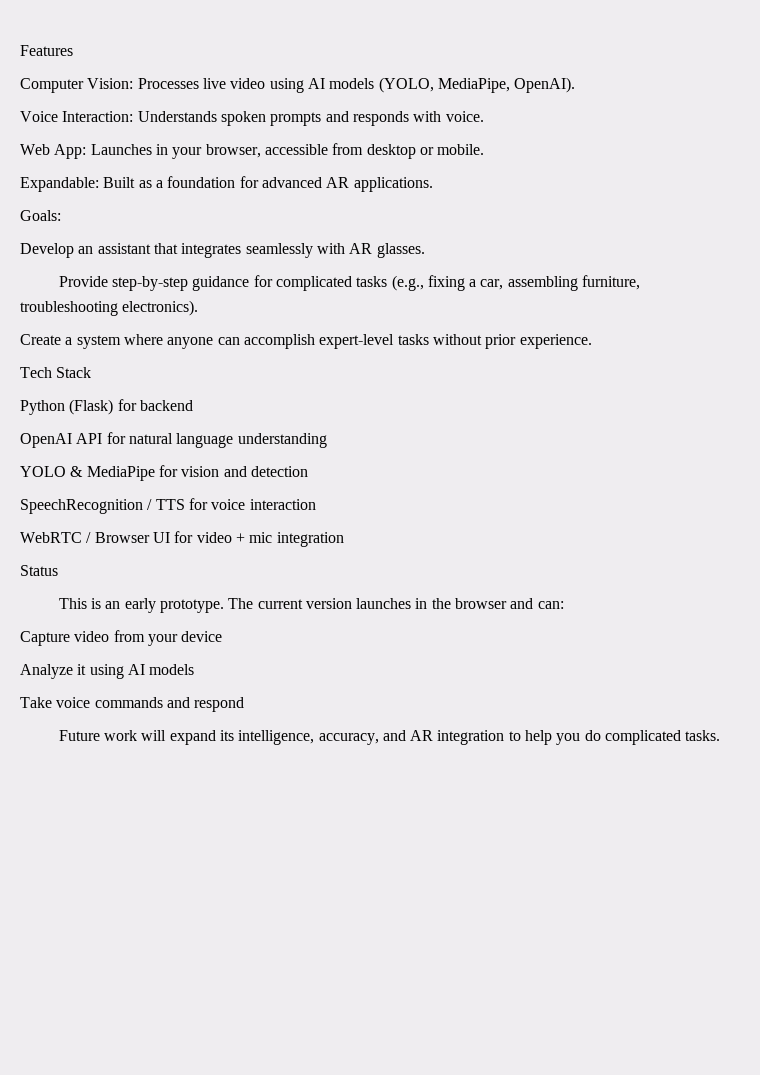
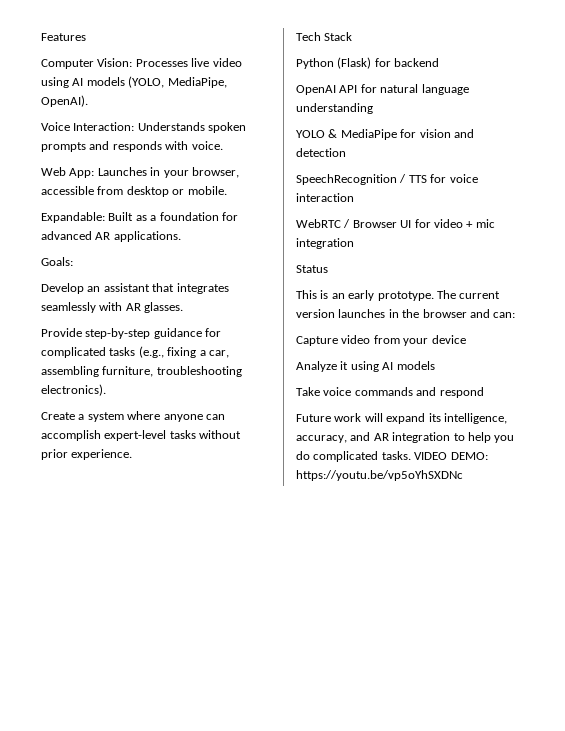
(721, 735) none -> [414,452,488,460] [296,470,463,481] VIDEO DEMO: https://youtu.be/vp5oYhSXDNc

